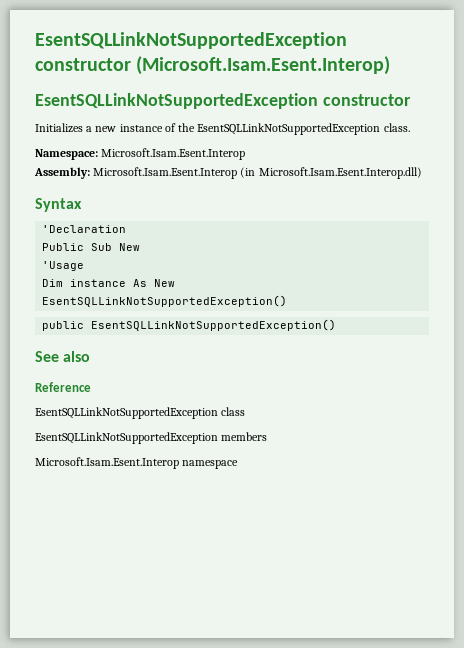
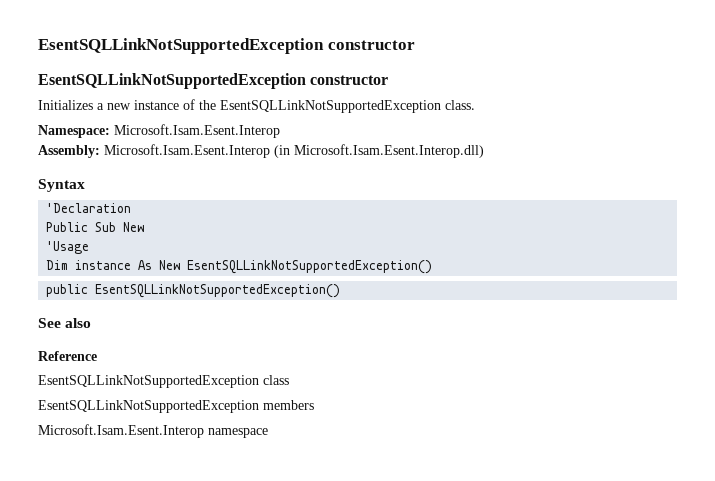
[35,32,347,49] [35,56,391,75] EsentSQLLinkNotSupportedException constructor (Microsoft.Isam.Esent.Interop) -> [38,38,415,54] EsentSQLLinkNotSupportedException constructor

